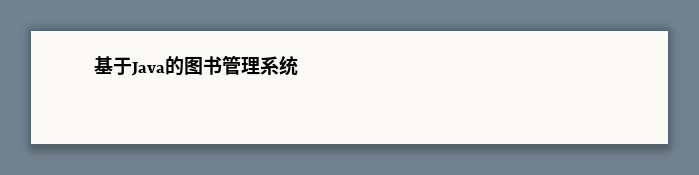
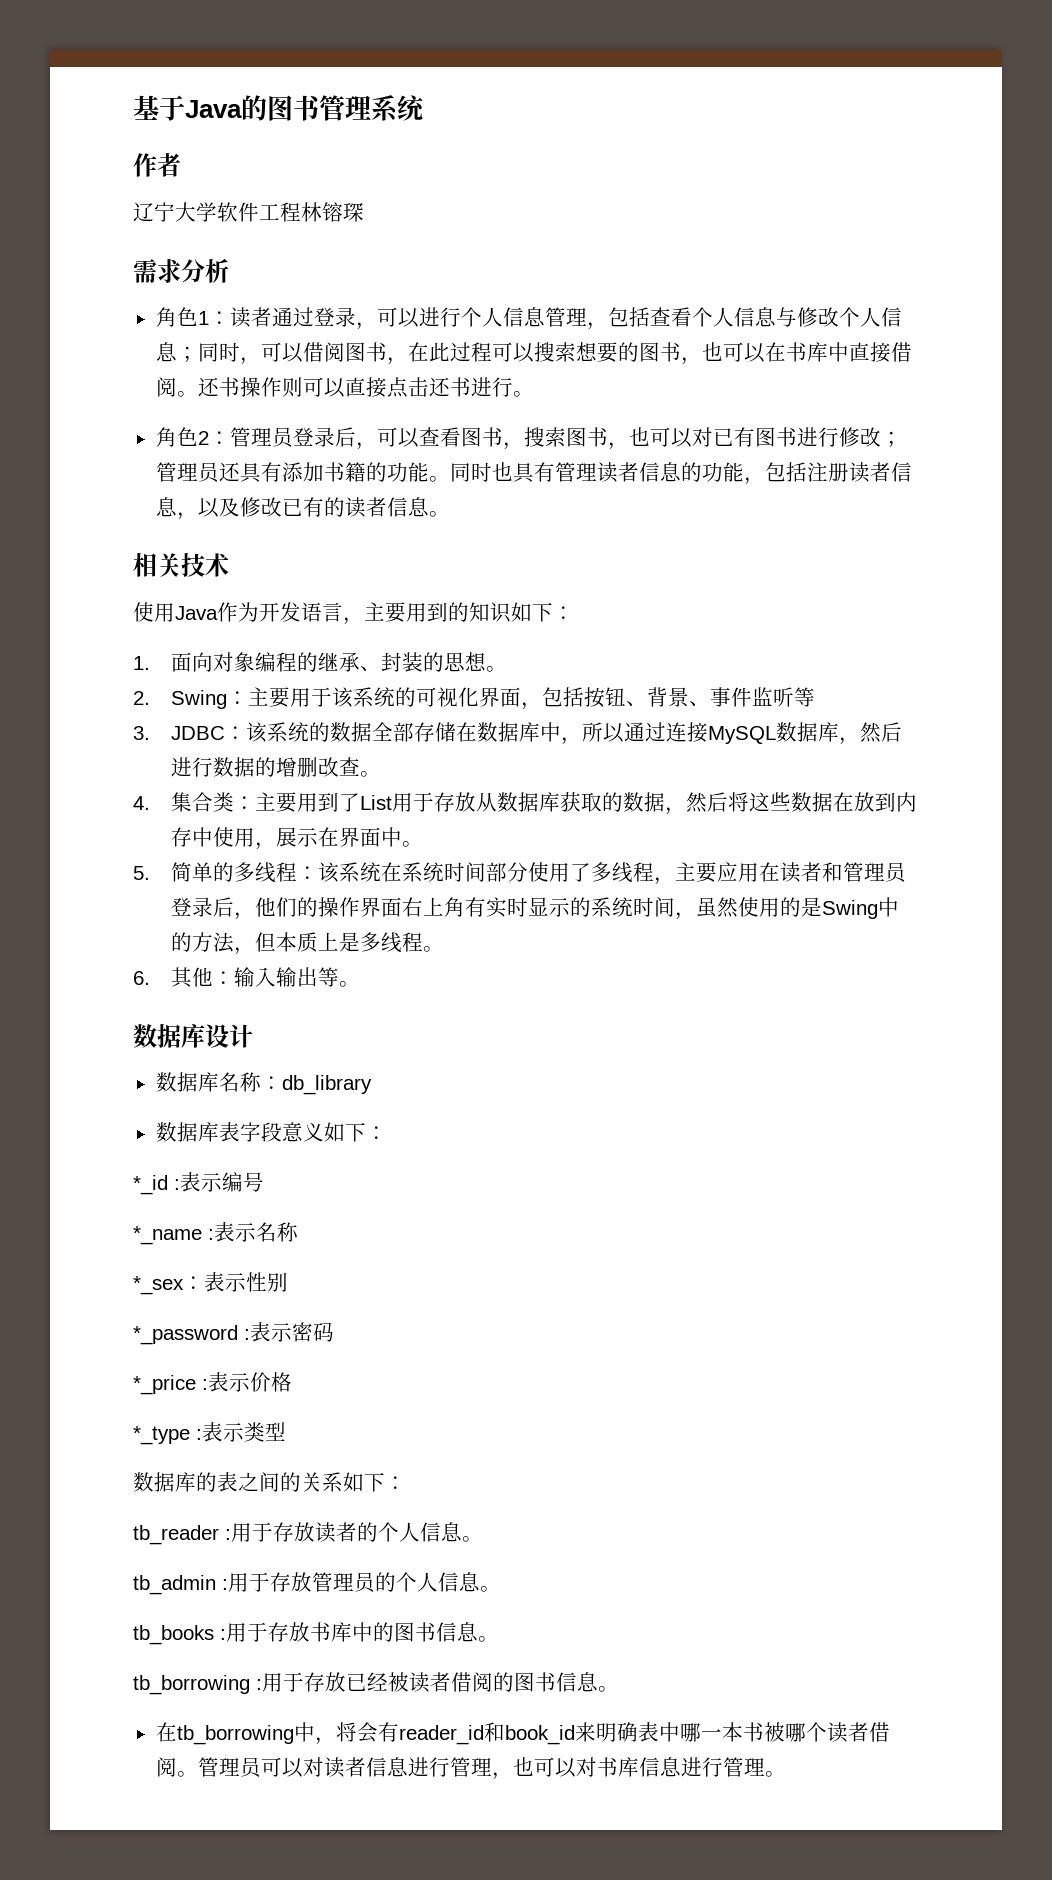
(298, 65) none -> [133,153,181,177] [133,202,364,222] [133,258,229,283] [155,307,902,330] [155,342,912,365] [155,377,534,398] [155,427,902,450] [155,462,912,485] [155,497,450,520] [133,553,229,577] [133,602,574,625] [133,652,507,672] [133,687,815,710] [133,722,902,745] [170,757,381,777] [133,792,917,815] [170,827,423,850] [133,862,907,885] [170,897,899,920] [170,932,444,955] [133,967,360,988] [133,1023,253,1048] [155,1072,372,1095] [155,1122,387,1142] [133,1172,264,1195] [133,1222,298,1245] [133,1272,288,1295] [133,1322,334,1345] [133,1372,292,1395] [133,1422,286,1445] [133,1472,406,1492] [133,1522,483,1545] [133,1572,501,1595] [133,1622,499,1645] [133,1672,619,1695] [155,1722,890,1745] [155,1757,786,1780] // 作者 // 辽宁大学软件工程林镕琛 // 需求分析 // 角色1：读者通过登录，可以进行个人信息管理，包括查看个人信息与修改个人信息；同时，可以借阅图书，在此过程可以搜索想要的图书，也可以在书库中直接借阅。还书操作则可以直接点击还书进行。 // 角色2：管理员登录后，可以查看图书，搜索图书，也可以对已有图书进行修改；管理员还具有添加书籍的功能。同时也具有管理读者信息的功能，包括注册读者信息，以及修改已有的读者信息。 // 相关技术 // 使用Java作为开发语言，主要用到的知识如下： // 1.面向对象编程的继承、封装的思想。 // 2. Swing：主要用于该系统的可视化界面，包括按钮、背景、事件监听等 // 3. JDBC：该系统的数据全部存储在数据库中，所以通过连接MySQL数据库，然后进行数据的增删改查。 // 4.集合类：主要用到了List用于存放从数据库获取的数据，然后将这些数据在放到内存中使用，展示在界面中。 // 5.简单的多线程：该系统在系统时间部分使用了多线程，主要应用在读者和管理员登录后，他们的操作界面右上角有实时显示的系统时间，虽然使用的是Swing中的方法，但本质上是多线程。 // 6.其他：输入输出等。 // 数据库设计 // 数据库名称：db_library // 数据库表字段意义如下： // *_id :表示编号 // *_name :表示名称 // *_sex：表示性别 // *_password :表示密码 // *_price :表示价格 // *_type :表示类型 // 数据库的表之间的关系如下： // tb_reader :用于存放读者的个人信息。 // tb_admin :用于存放管理员的个人信息。 // tb_books :用于存放书库中的图书信息。 // tb_borrowing :用于存放已经被读者借阅的图书信息。 // 在tb_borrowing中，将会有reader_id和book_id来明确表中哪一本书被哪个读者借阅。管理员可以对读者信息进行管理，也可以对书库信息进行管理。

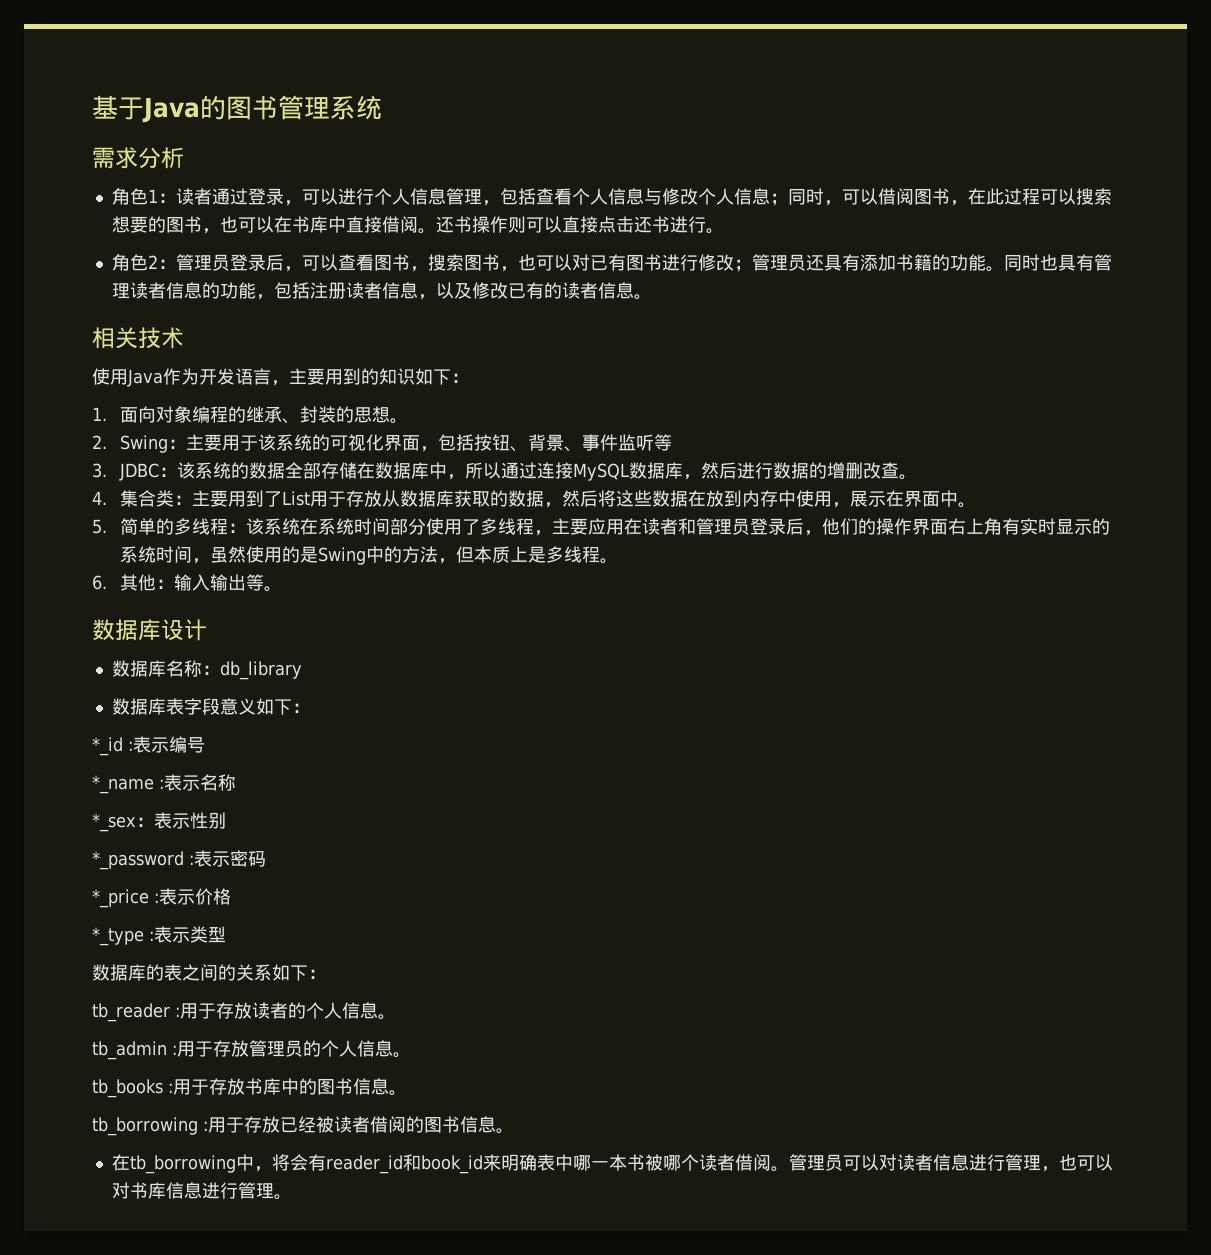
[133,153,181,177] [133,202,364,222] // 作者 // 辽宁大学软件工程林镕琛 -> (382, 107) none

